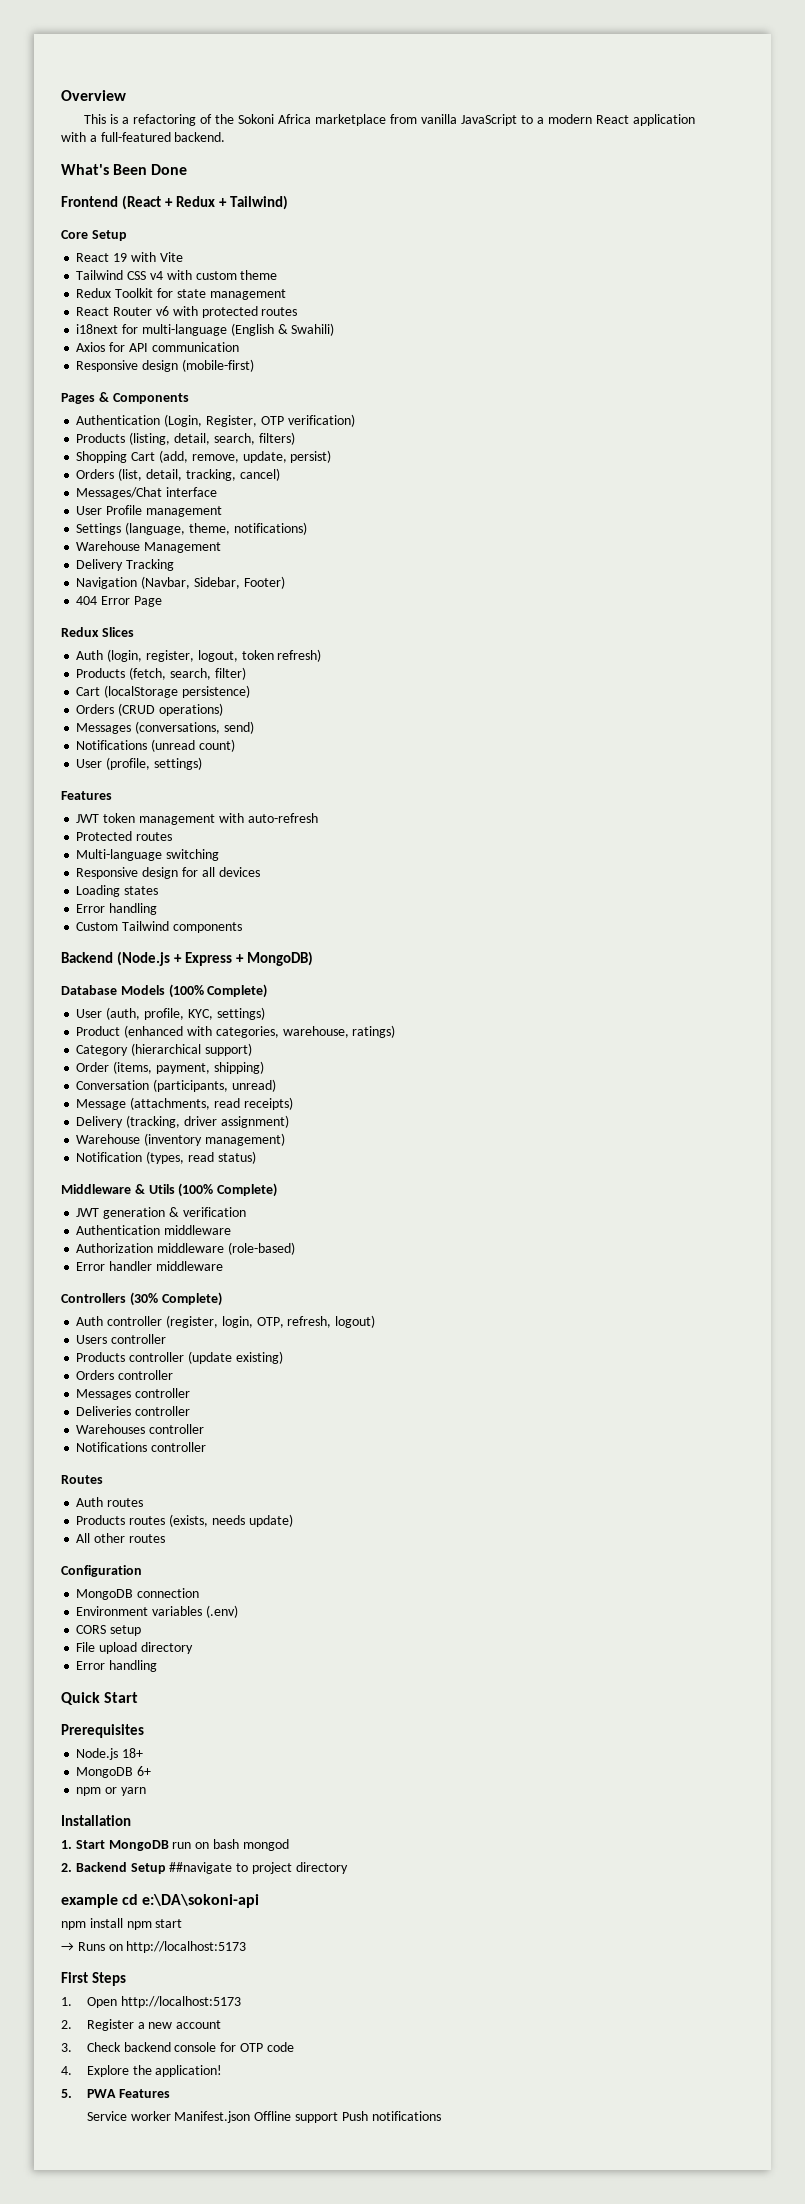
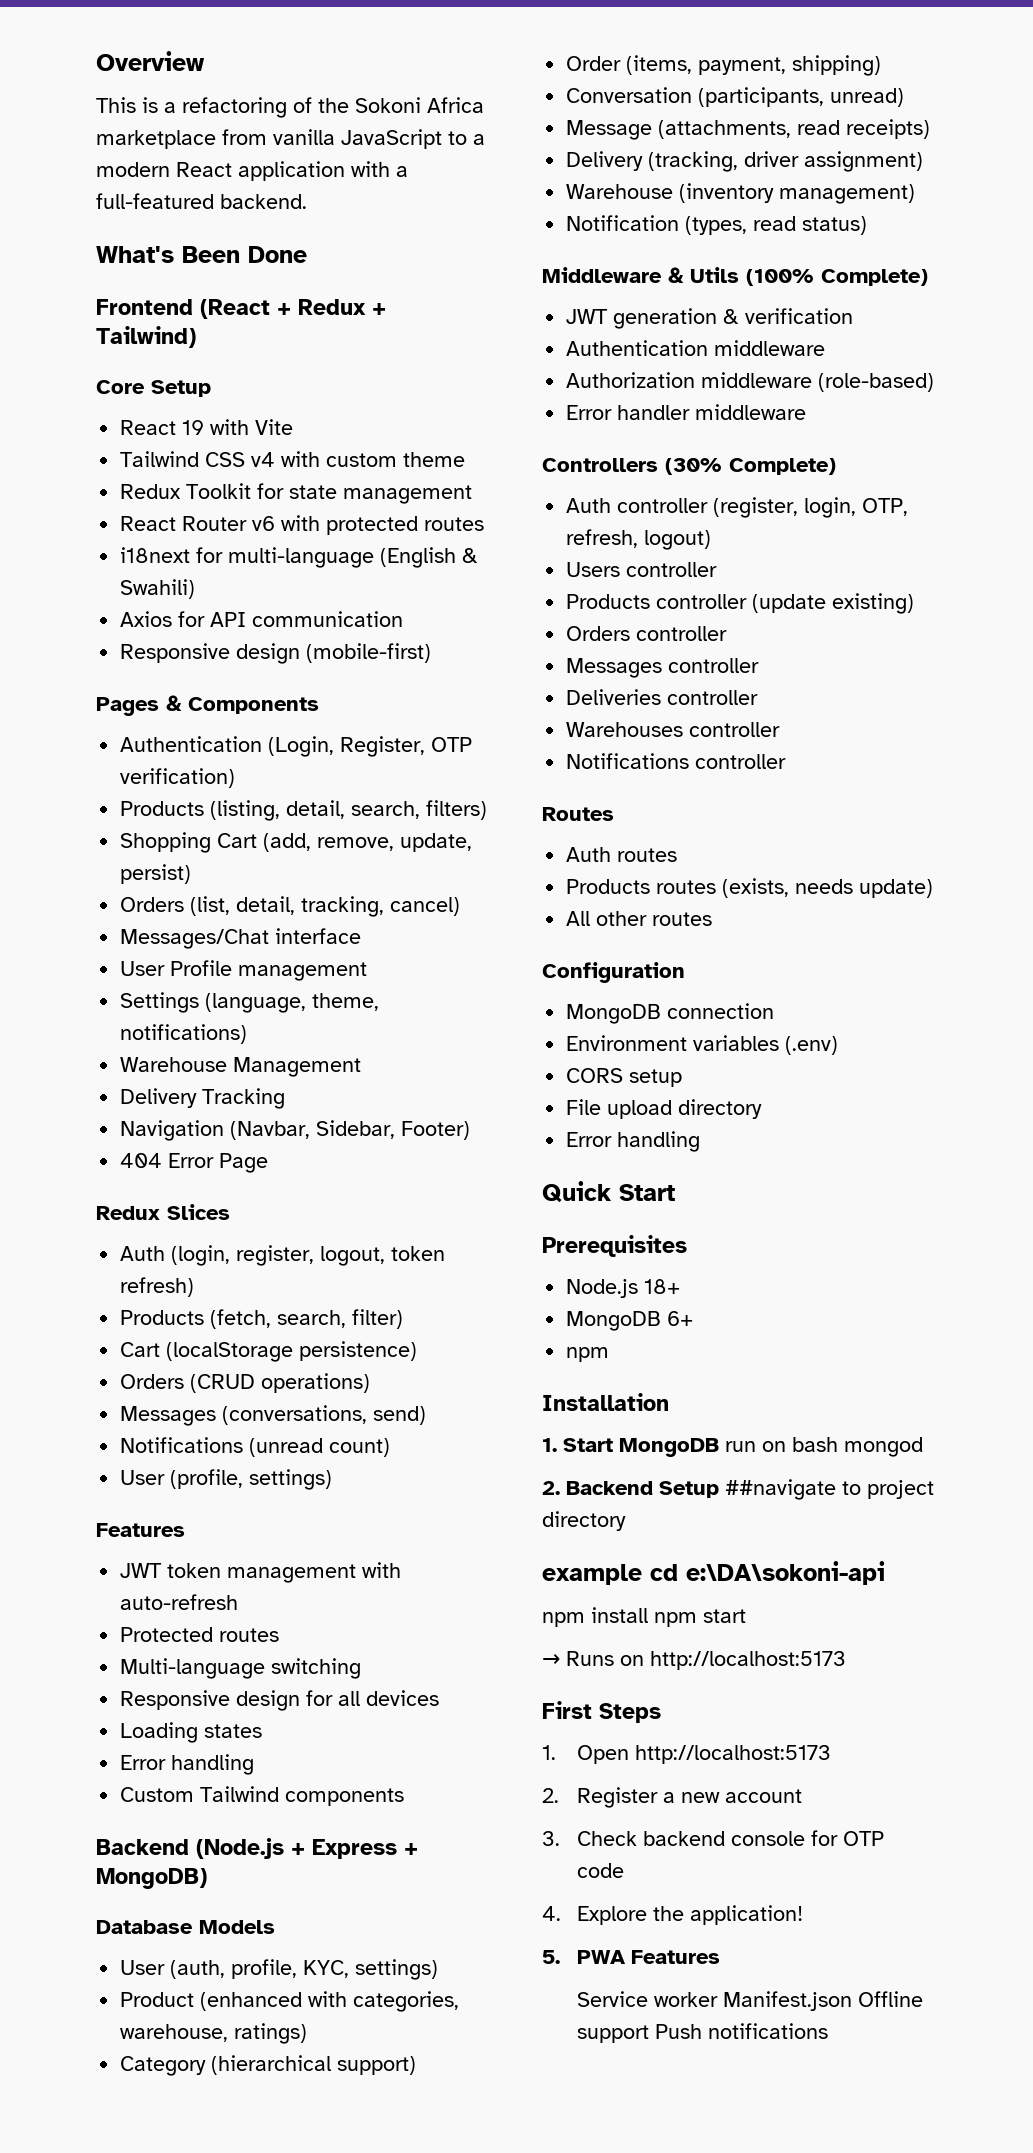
[168,984,268,998] (100% Complete) -> (275, 1927) none
[105,1787,146,1796] or yarn -> (610, 1354) none

